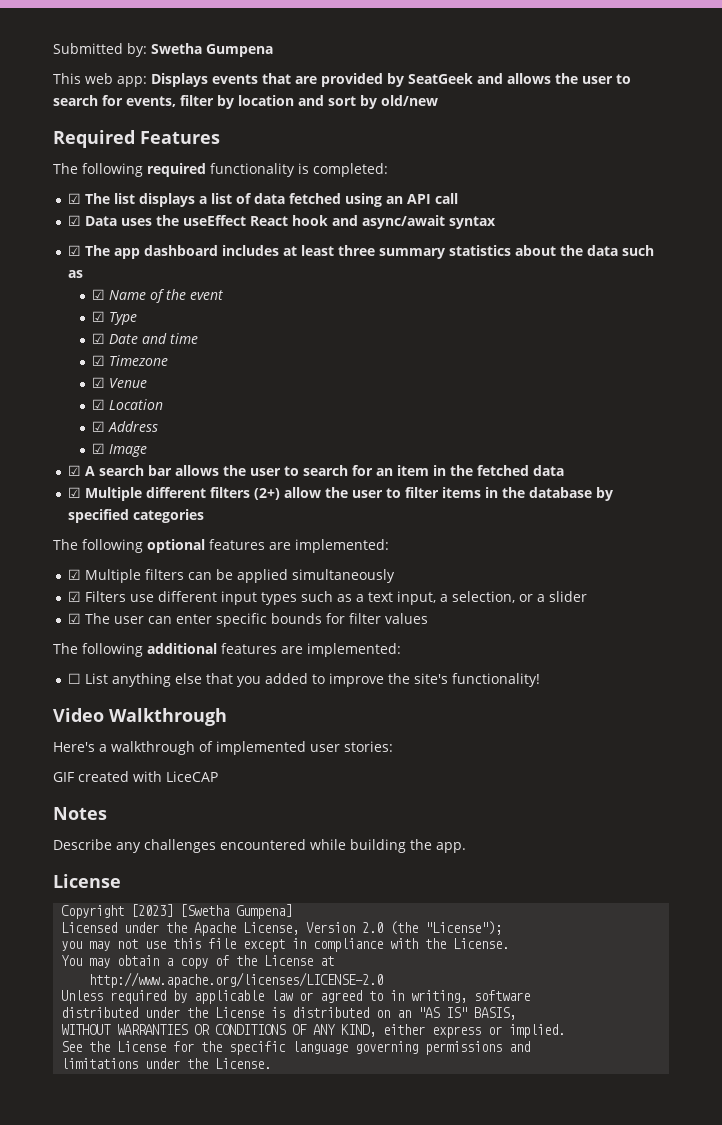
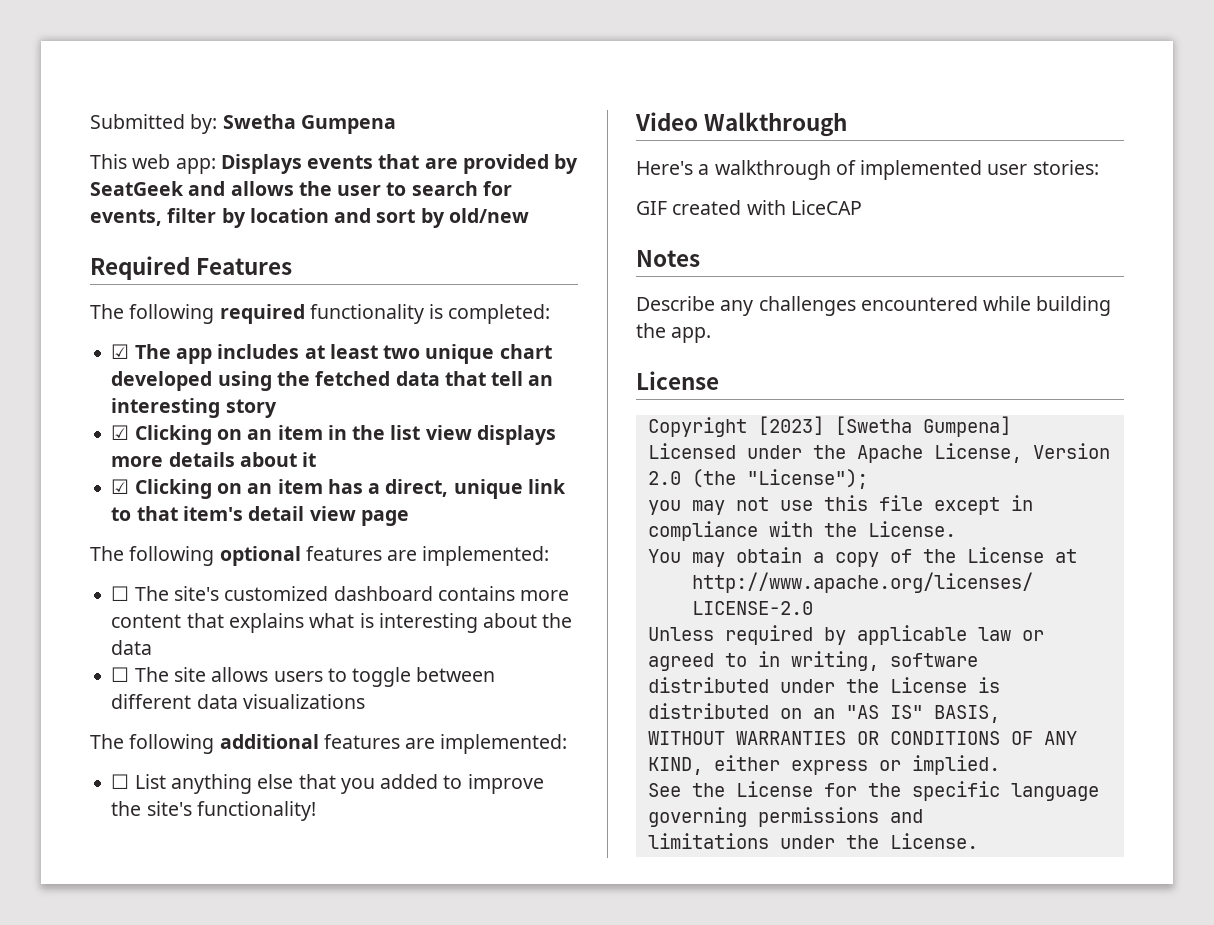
[68,193,459,207] [68,215,497,229] // ☑ The list displays a list of data fetched using an API call // ☑ Data uses the useEffect React hook and async/await syntax -> (551, 314) none
[144,245,219,256] dashboard -> (212, 356) none
[338,245,655,259] [68,270,84,278] [92,289,224,303] [92,311,138,325] [92,333,199,344] [92,355,169,366] [92,377,148,388] [92,399,164,410] [92,421,159,432] [92,443,148,457] [68,465,565,476] [68,487,614,501] [68,509,205,523] three summary statistics about the data such as // ☑ Name of the event // ☑ Type // ☑ Date and time // ☑ Timezone // ☑ Venue // ☑ Location // ☑ Address // ☑ Image // ☑ A search bar allows the user to search for an item in the fetched data // ☑ Multiple different filters (2+) allow the user to filter items in the database by specified categories -> [383,344,552,364] [111,371,554,391] [111,398,277,418] [111,425,556,445] [111,452,317,467] [111,479,566,499] [111,506,409,526] two unique chart developed using the fetched data that tell an interesting story // ☑ Clicking on an item in the list view displays more details about it // ☑ Clicking on an item has a direct, unique link to that item's detail view page
[68,569,396,583] [68,591,588,605] [68,613,429,627] ☑ Multiple filters can be applied simultaneously // ☑ Filters use different input types such as a text input, a selection, or a slider // ☑ The user can enter specific bounds for filter values -> [111,586,570,601] [111,613,573,633] [111,640,153,655] [111,667,496,687] [111,694,365,709] ☐ The site's customized dashboard contains more content that explains what is interesting about the data // ☐ The site allows users to toggle between different data visualizations

